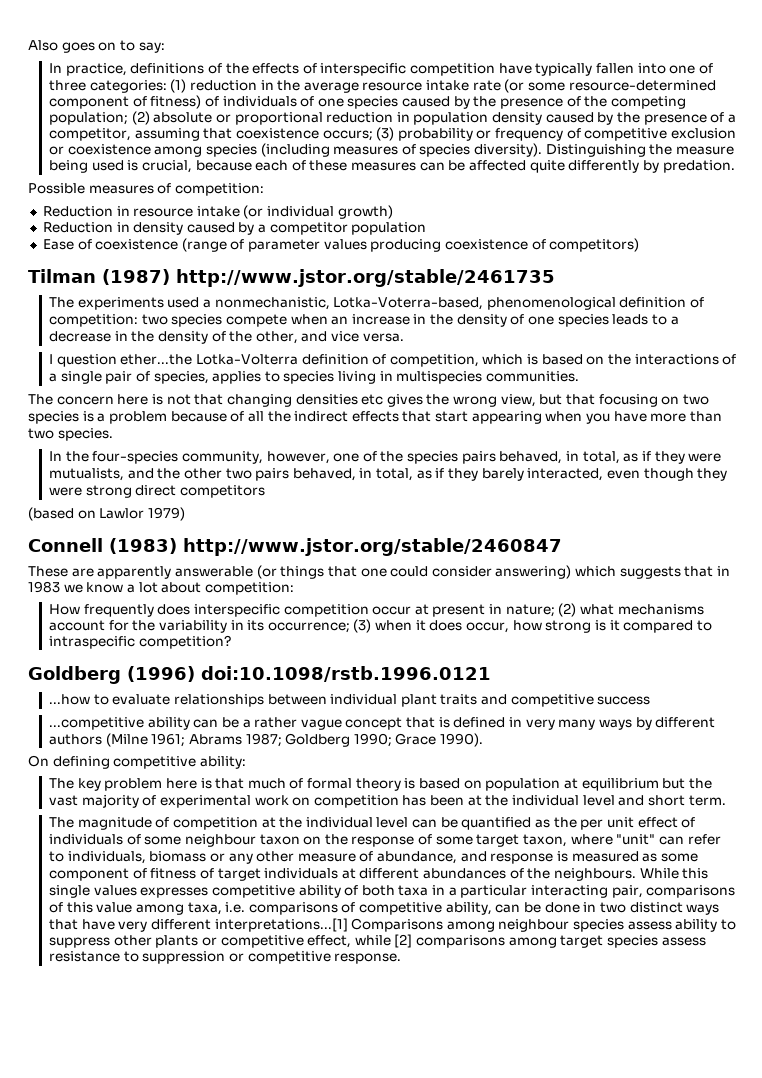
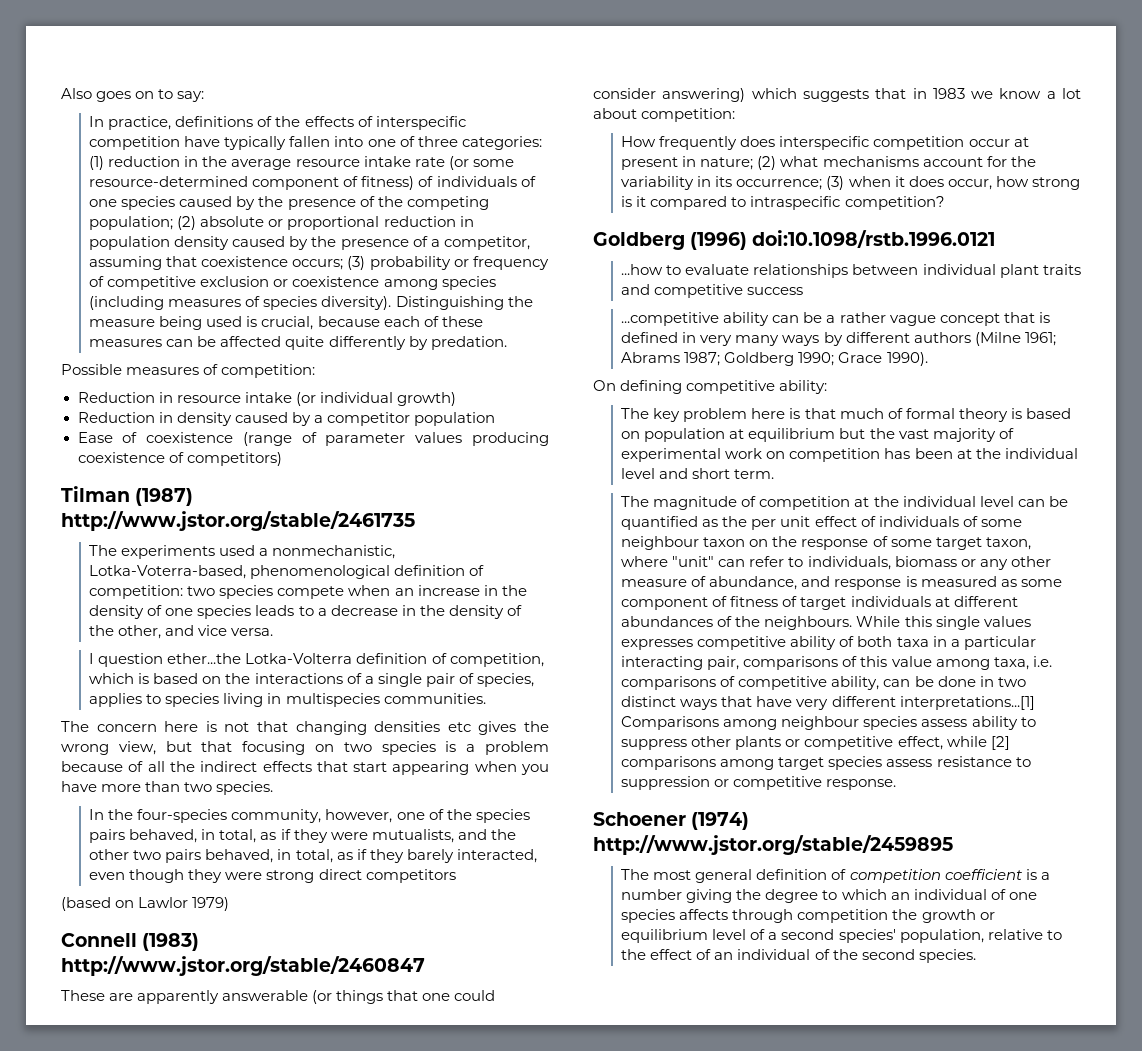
(402, 958) none -> [593,812,750,830] [593,835,953,855] [621,869,1050,883] [621,889,1037,903] [621,909,995,923] [621,929,1062,943] [621,949,976,963] // Schoener (1974) http://www.jstor.org/stable/2459895 // The most general definition of competition coefficient is a number giving the degree to which an individual of one species affects through competition the growth or equilibrium level of a second species' population, relative to the effect of an individual of the second species.

